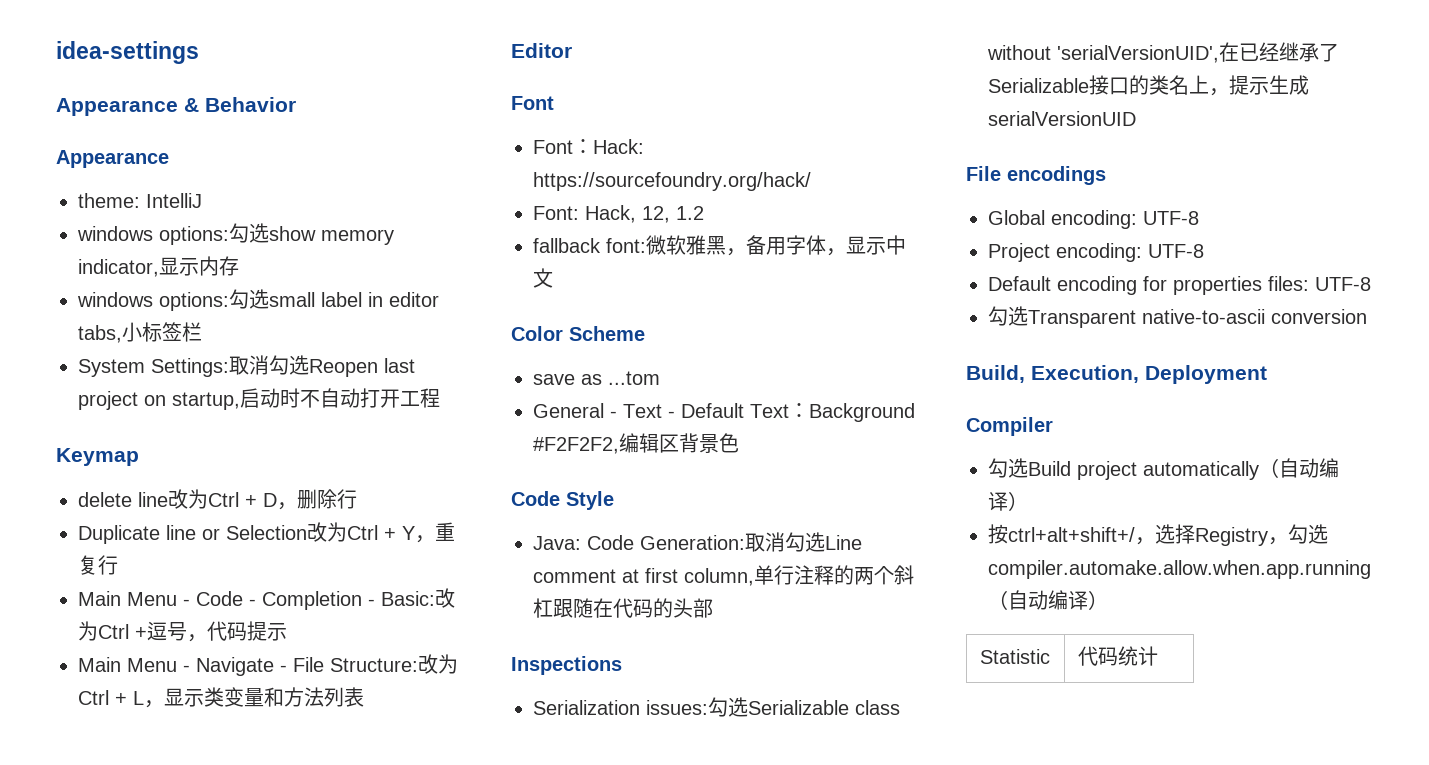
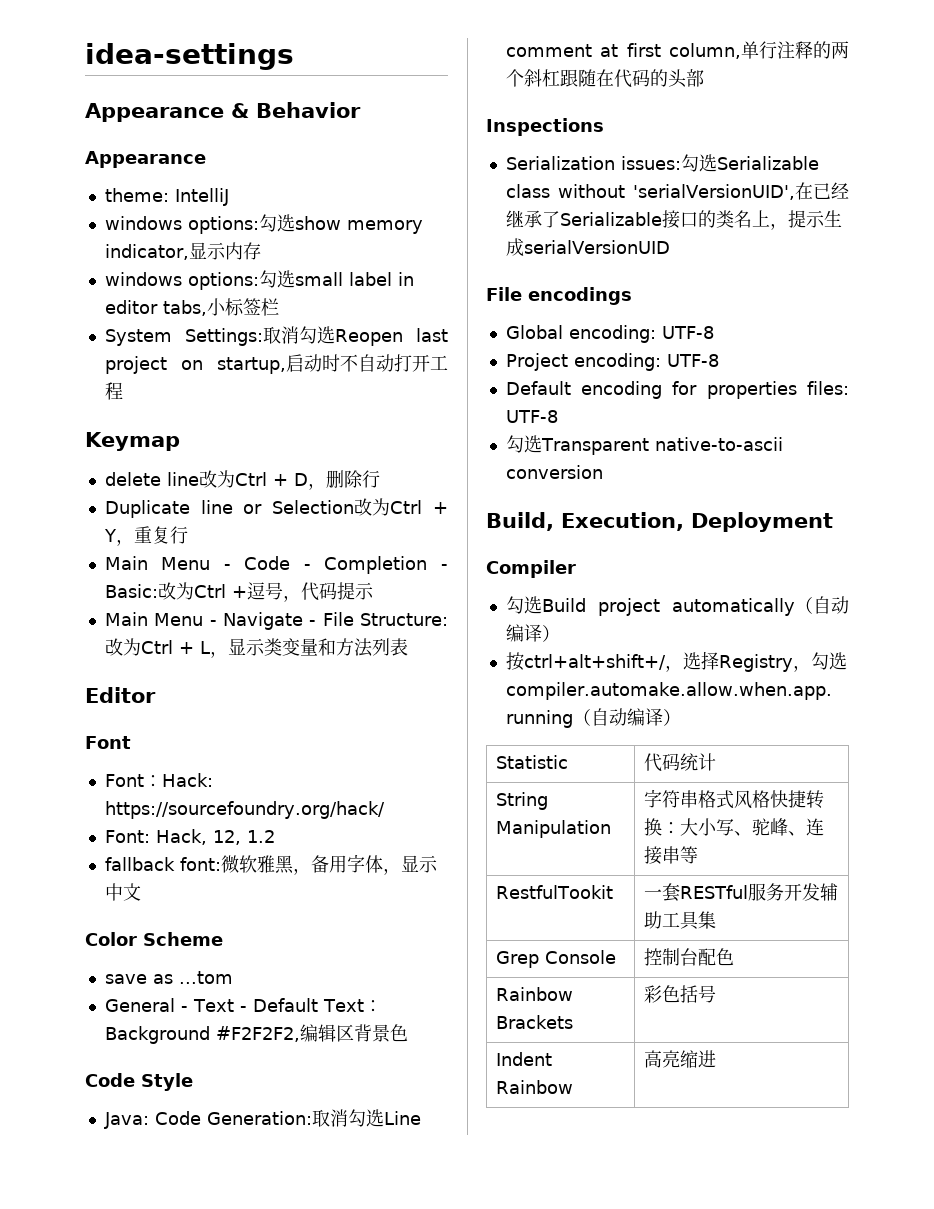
(1158, 656) none -> [496,792,549,810] [496,820,612,838] [644,789,825,809] [644,818,825,836] [644,846,699,865] [496,885,614,899] [644,883,839,902] [644,911,717,930] [496,950,617,968] [644,948,735,966] [496,987,574,1001] [496,1015,574,1029] [644,985,717,1003] [496,1052,553,1066] [496,1080,574,1094] [644,1050,717,1068] // String Manipulation | 字符串格式风格快捷转换：大小写、驼峰、连接串等 // RestfulTookit | 一套RESTful服务开发辅助工具集 // Grep Console | 控制台配色 // Rainbow Brackets | 彩色括号 // Indent Rainbow | 高亮缩进

